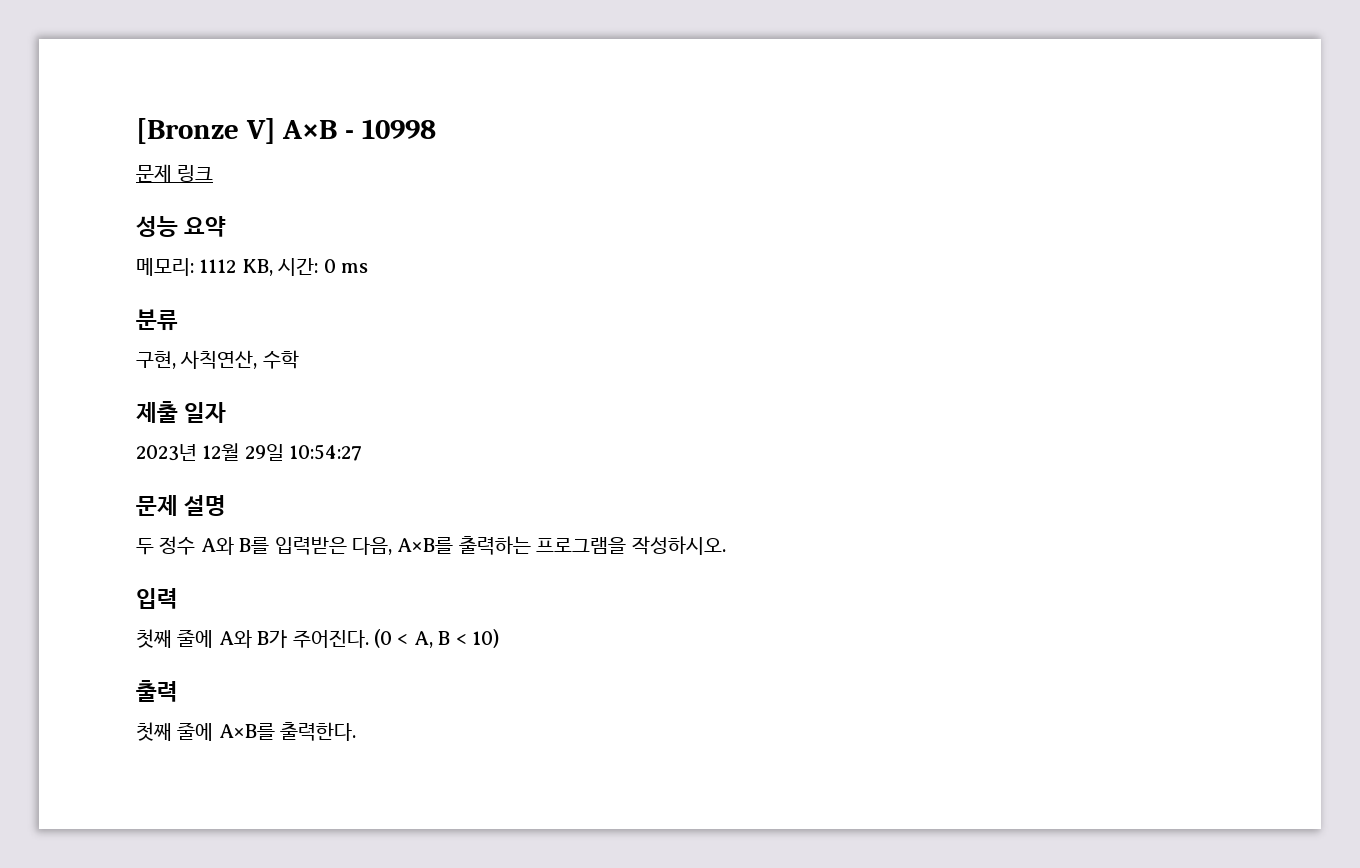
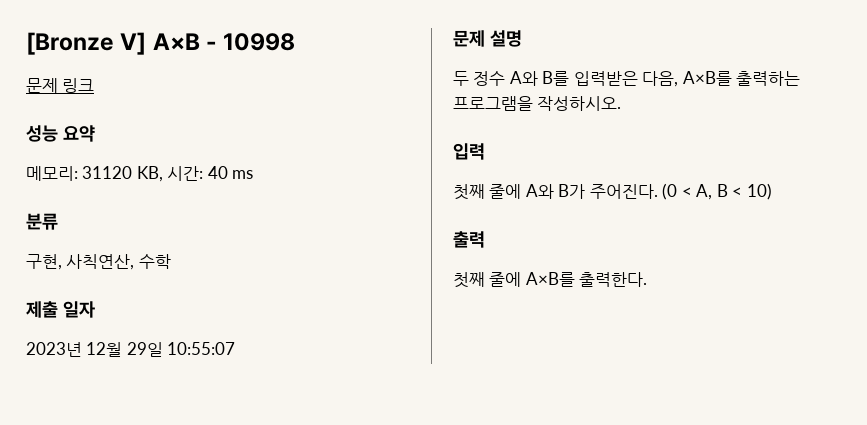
[199,259,237,273] 1112 -> [82,166,133,179] 31120
[323,259,336,273] 0 -> [207,166,228,179] 40
[289,444,363,461] 10:54:27 -> [167,342,236,355] 10:55:07

